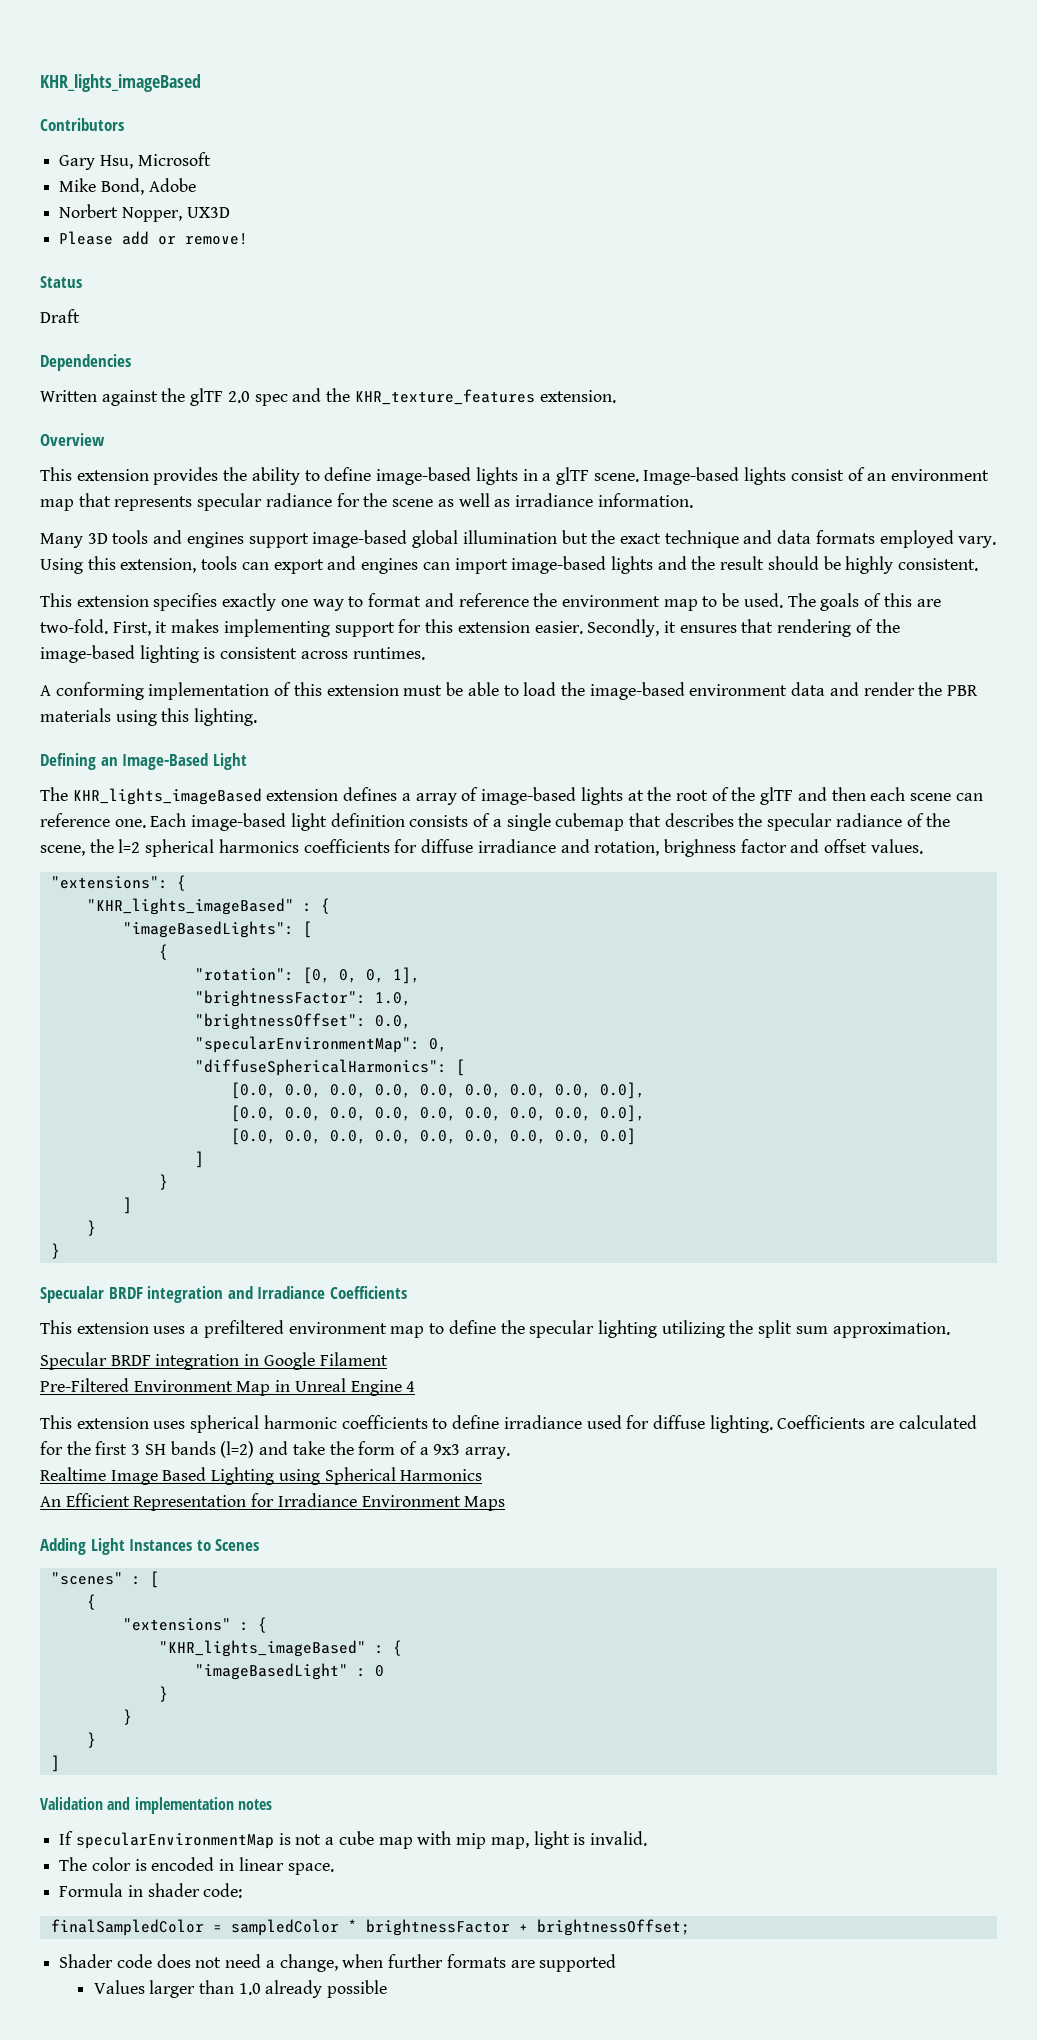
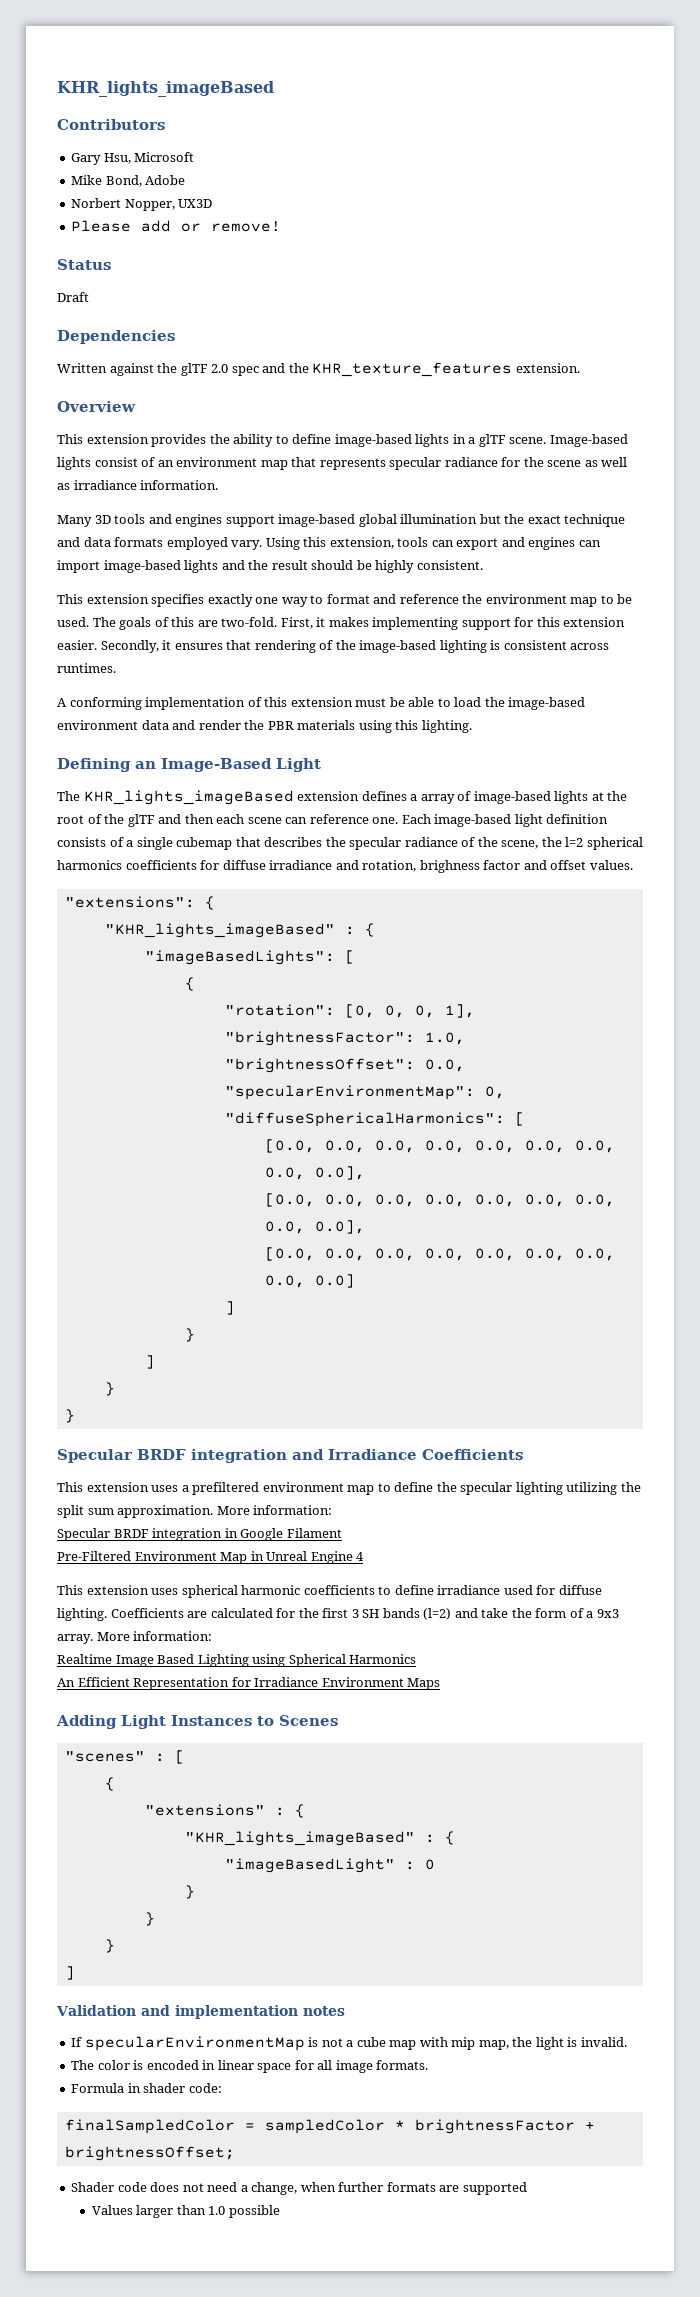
[40,1286,104,1303] Specualar -> [57,1449,133,1463] Specular
(950, 1330) none -> [216,1505,333,1515] More information:
(511, 1453) none -> [96,1631,213,1641] More information:
(529, 1843) none -> [512,2037,533,2047] the
[287,1863,334,1875] space. -> [257,2060,429,2073] space for all image formats.
[265,1980,323,1998] already -> (226, 2210) none

